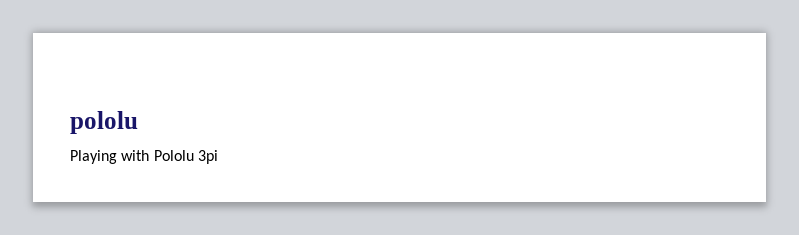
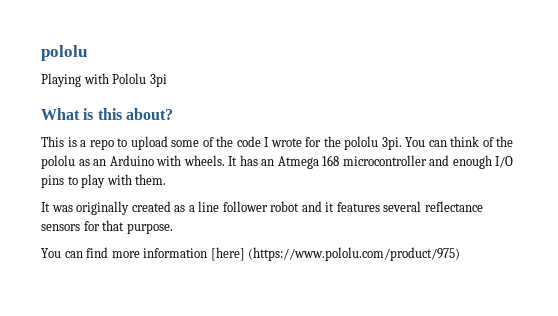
(218, 157) none -> [41,108,173,120] [41,136,514,150] [41,155,514,169] [41,174,167,188] [41,201,483,215] [41,220,173,234] [41,247,461,261] // What is this about? // This is a repo to upload some of the code I wrote for the pololu 3pi. You can think of the pololu as an Arduino with wheels. It has an Atmega 168 microcontroller and enough I/O pins to play with them. // It was originally created as a line follower robot and it features several reflectance sensors for that purpose. // You can find more information [here] (https://www.pololu.com/product/975)

